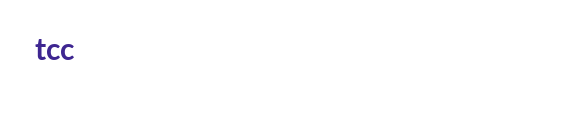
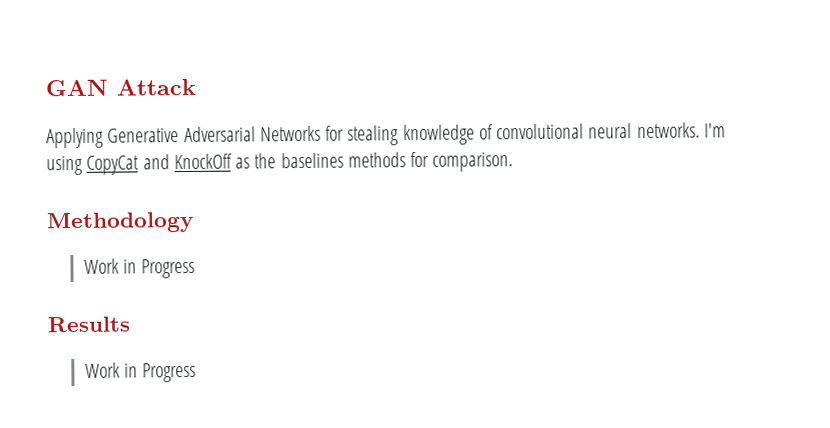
[35,39,74,60] tcc -> [45,78,196,97] [46,122,726,149] [46,151,514,176] [46,211,194,234] [83,258,196,279] [47,316,131,333] [84,362,197,383] GAN Attack // Applying Generative Adversarial Networks for stealing knowledge of convolutional neural networks. I'm using CopyCat and KnockOff as the baselines methods for comparison. // Methodology // Work in Progress // Results // Work in Progress

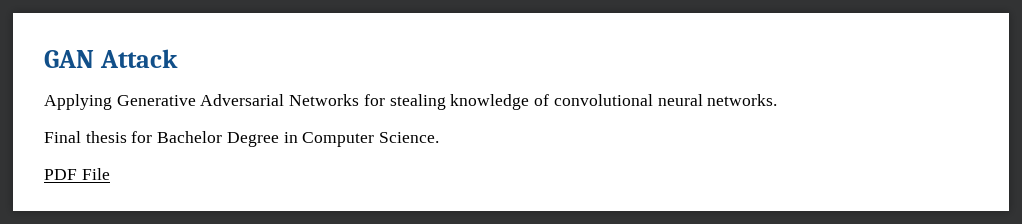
[703,123,726,138] [46,151,514,176] [46,211,194,234] [83,258,196,279] [47,316,131,333] [84,362,197,383] I'm using CopyCat and KnockOff as the baselines methods for comparison. // Methodology // Work in Progress // Results // Work in Progress -> [44,131,440,147] [44,168,110,180] // Final thesis for Bachelor Degree in Computer Science. // PDF File

